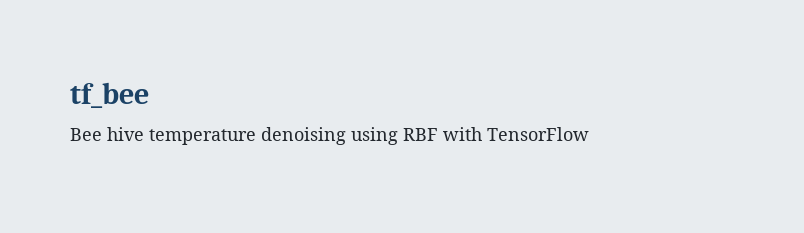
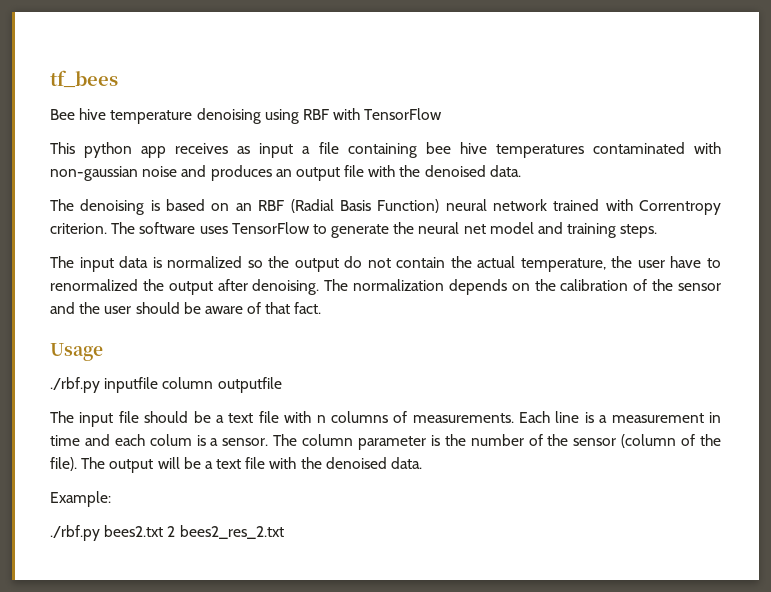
[70,82,149,108] tf_bee -> [50,70,118,88] tf_bees
(589, 134) none -> [50,142,722,158] [50,165,521,181] [50,199,721,215] [50,222,658,238] [50,256,721,272] [50,279,721,295] [50,302,322,314] [50,343,103,361] [50,377,282,393] [50,411,722,427] [50,434,722,450] [50,457,423,473] [50,491,111,507] [50,525,284,541] // This python app receives as input a file containing bee hive temperatures contaminated with non-gaussian noise and produces an output file with the denoised data. // The denoising is based on an RBF (Radial Basis Function) neural network trained with Correntropy criterion. The software uses TensorFlow to generate the neural net model and training steps. // The input data is normalized so the output do not contain the actual temperature, the user have to renormalized the output after denoising. The normalization depends on the calibration of the sensor and the user should be aware of that fact. // Usage // ./rbf.py inputfile column outputfile // The input file should be a text file with n columns of measurements. Each line is a measurement in time and each colum is a sensor. The column parameter is the number of the sensor (column of the file). The output will be a text file with the denoised data. // Example: // ./rbf.py bees2.txt 2 bees2_res_2.txt

